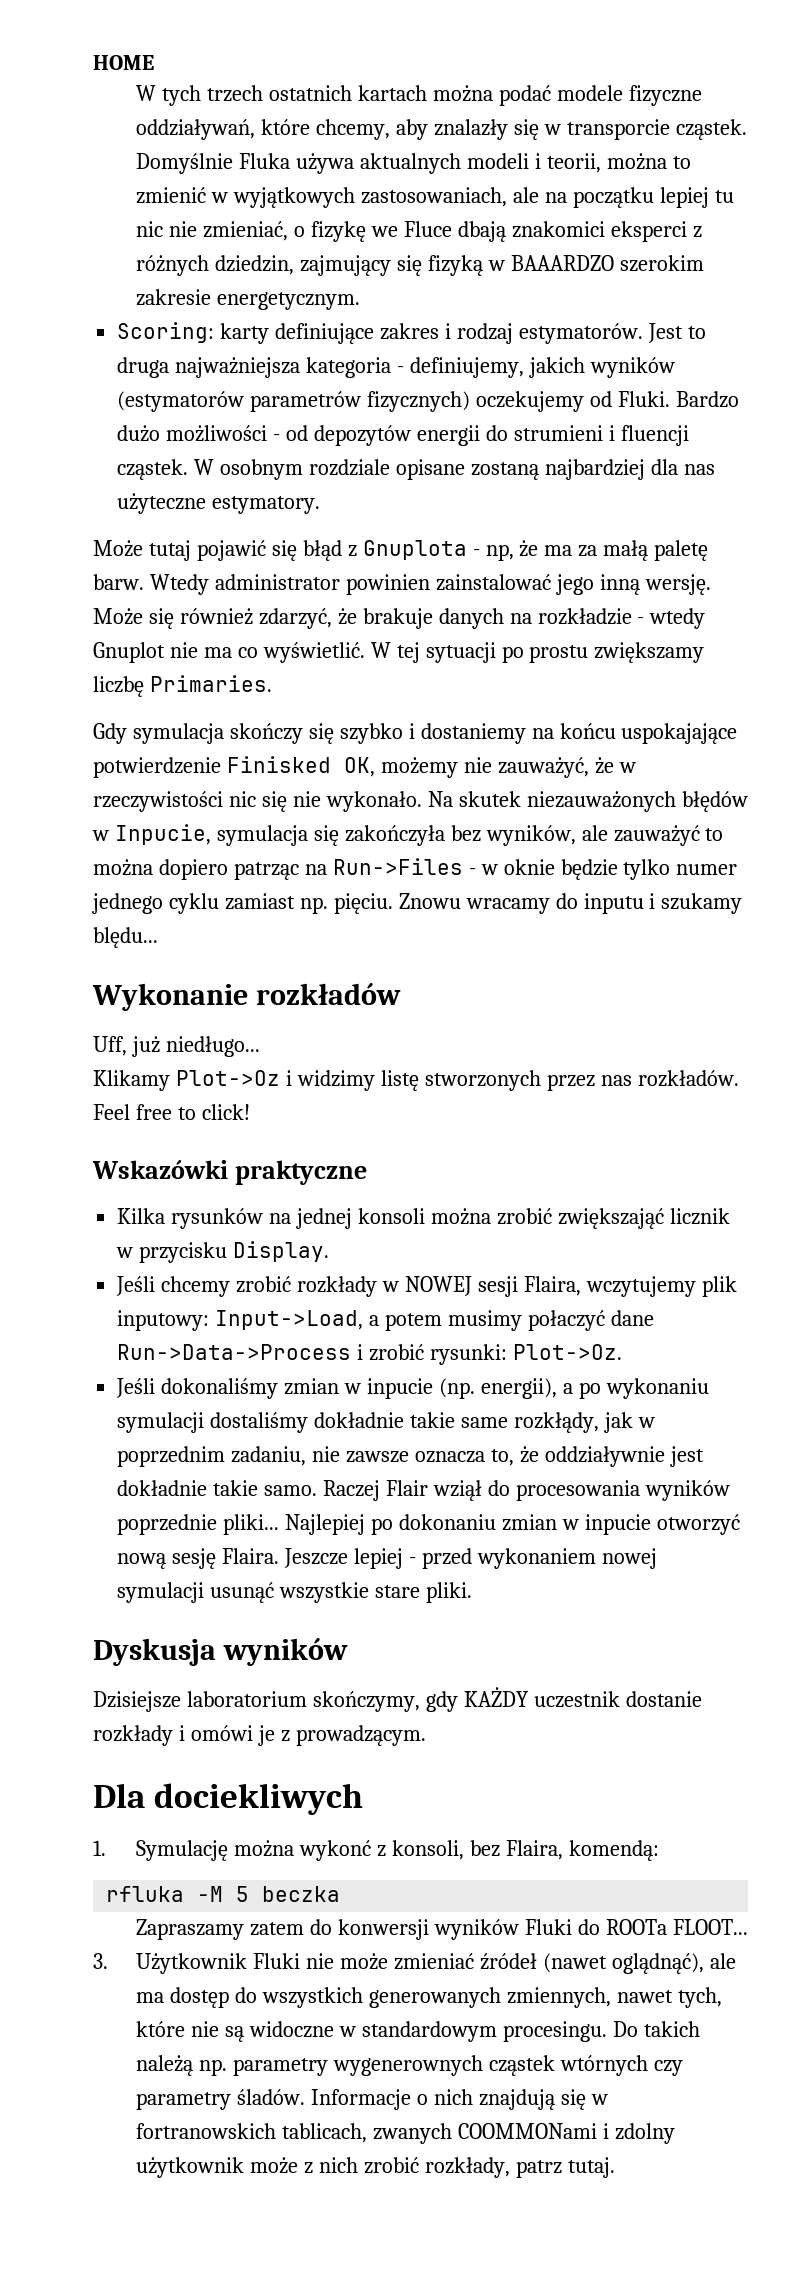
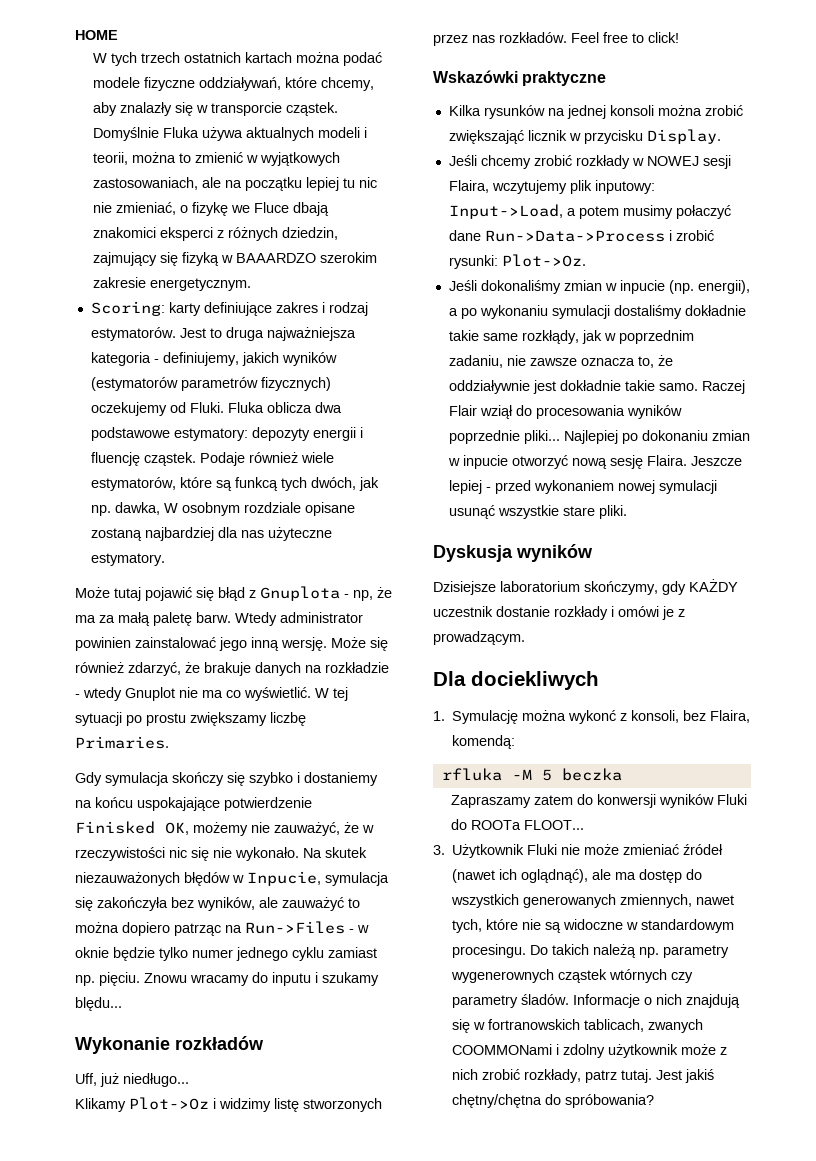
[675,391,739,408] [117,425,689,446] [117,459,189,480] Bardzo dużo możliwości - od depozytów energii do strumieni i fluencji cząstek. -> [227,402,342,413] [90,427,363,441] [90,452,334,466] [90,477,379,491] [90,502,160,516] Fluka oblicza dwa podstawowe estymatory: depozyty energii i fluencję cząstek. Podaje również wiele estymatorów, które są funkcą tych dwóch, jak np. dawka,
(607, 1963) none -> [499,869,518,880] ich
(615, 2167) none -> [656,1069,715,1083] [452,1094,655,1108] Jest jakiś chętny/chętna do spróbowania?

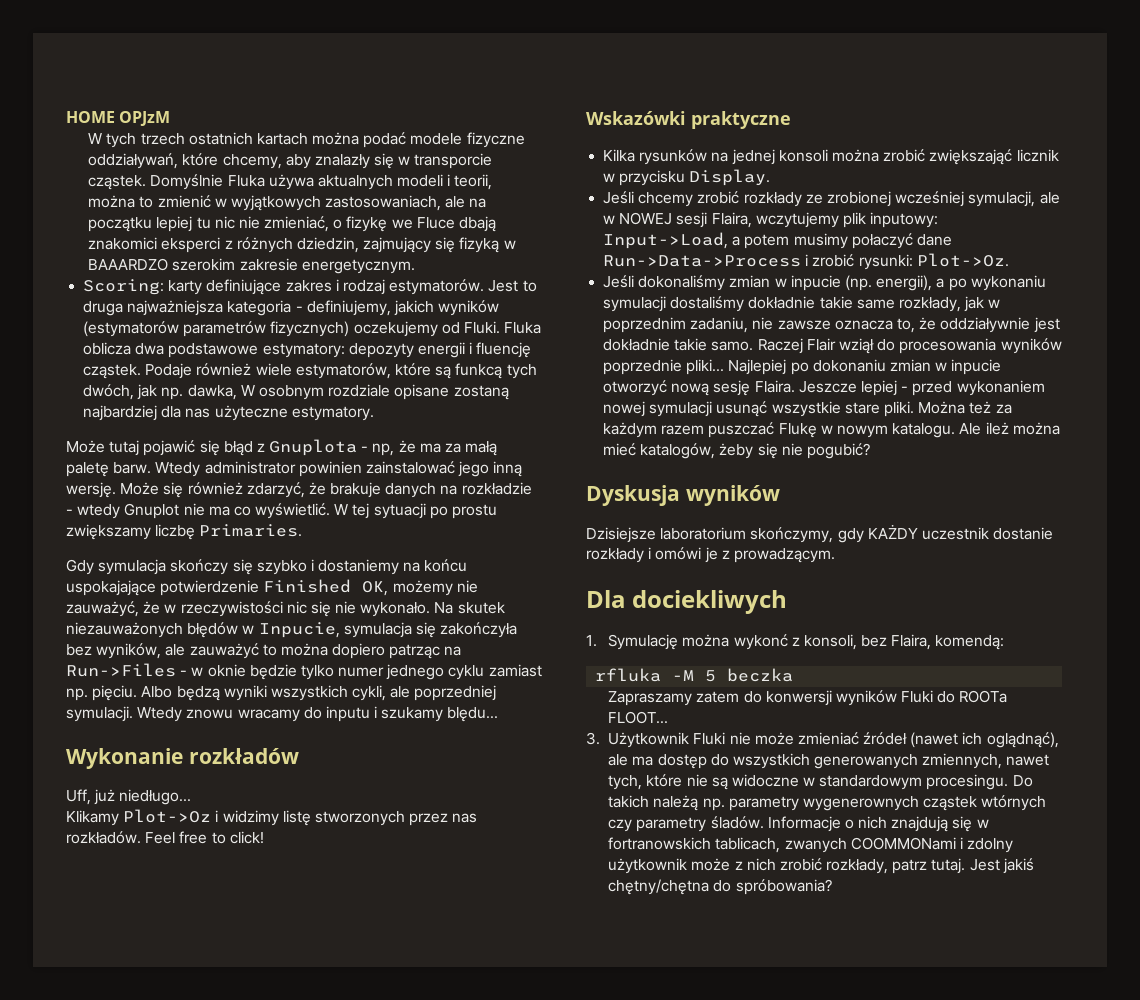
(118, 35) none -> [119,111,171,126] OPJzM
[75,821,155,834] Finisked -> [263,579,352,593] Finished
[144,973,187,983] Znowu -> [141,685,497,701] [66,706,234,722] Albo będzą wyniki wszystkich cykli, ale poprzedniej symulacji. Wtedy znowu
(630, 162) none -> [805,191,1060,207] ze zrobionej wcześniej symulacji, ale
[521,330,579,344] rozkłądy, -> [898,297,961,312] rozkłady,
(627, 512) none -> [918,401,1012,414] [603,422,1060,438] [603,443,870,459] Można też za każdym razem puszczać Flukę w nowym katalogu. Ale ileż można mieć katalogów, żeby się nie pogubić?

